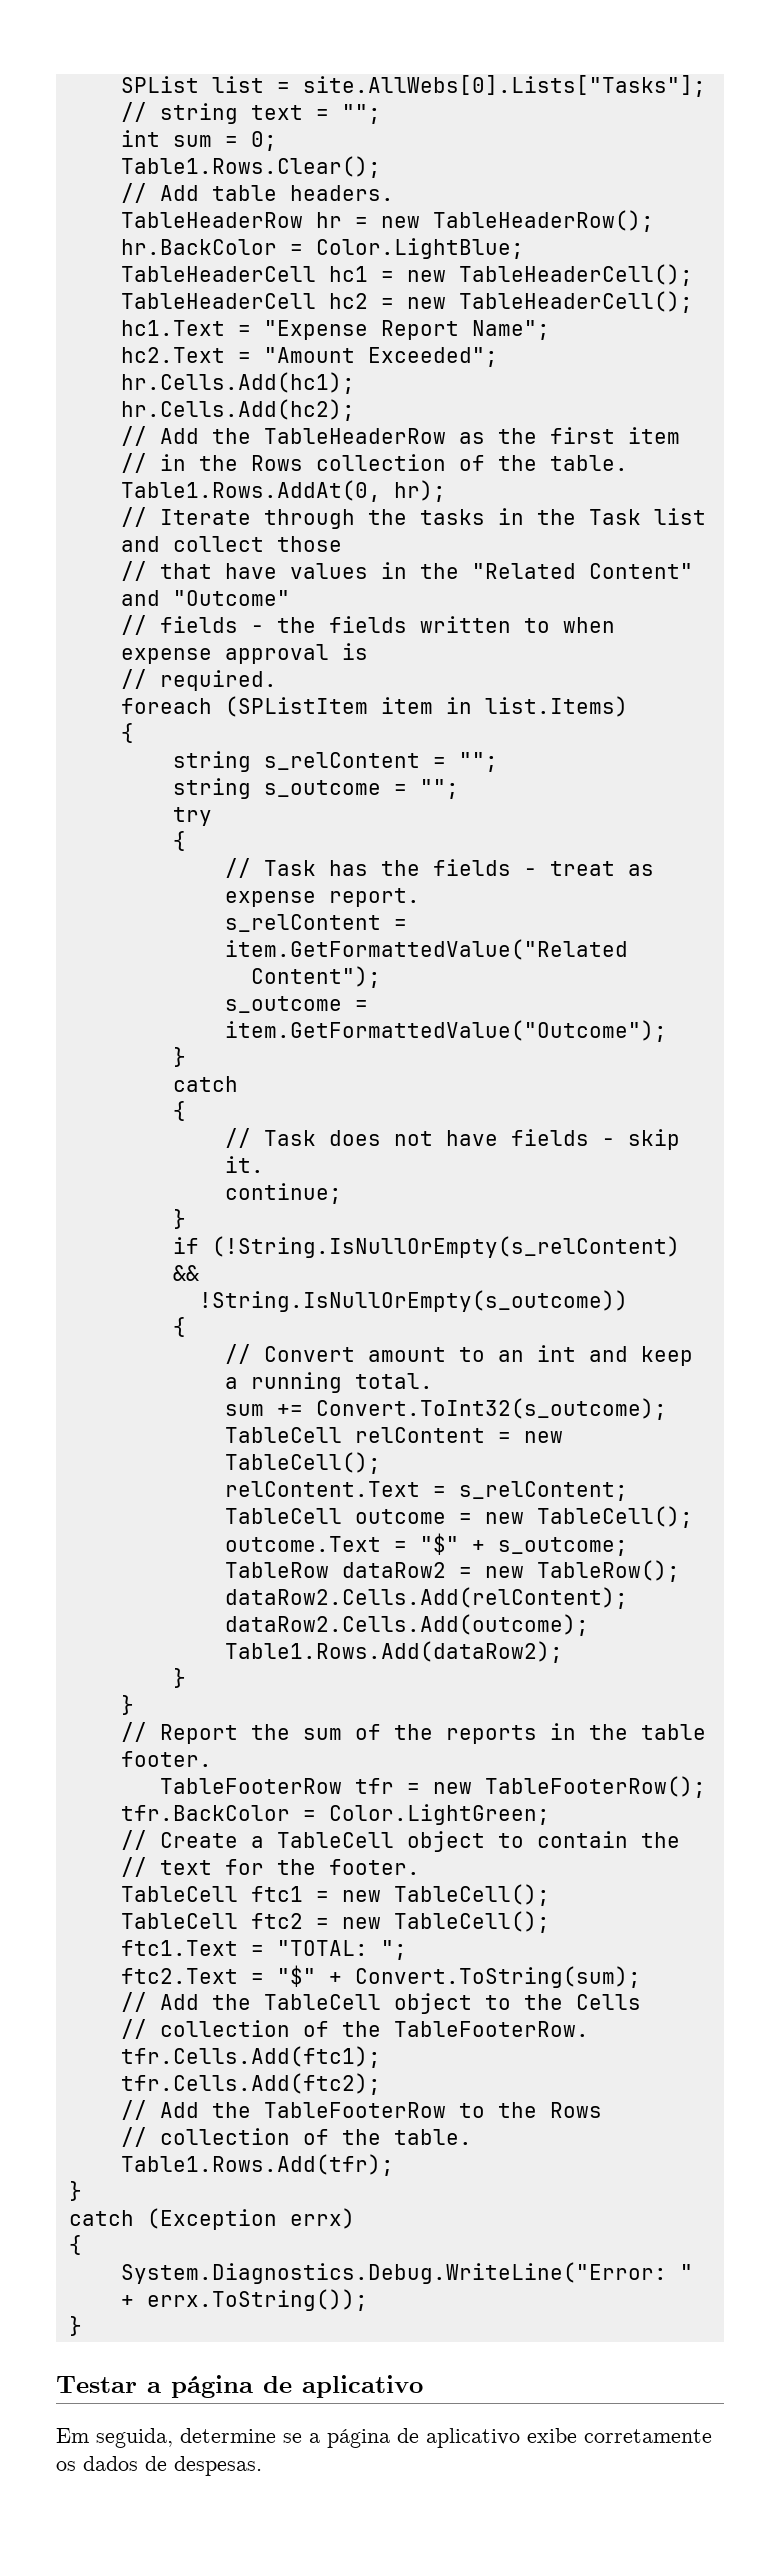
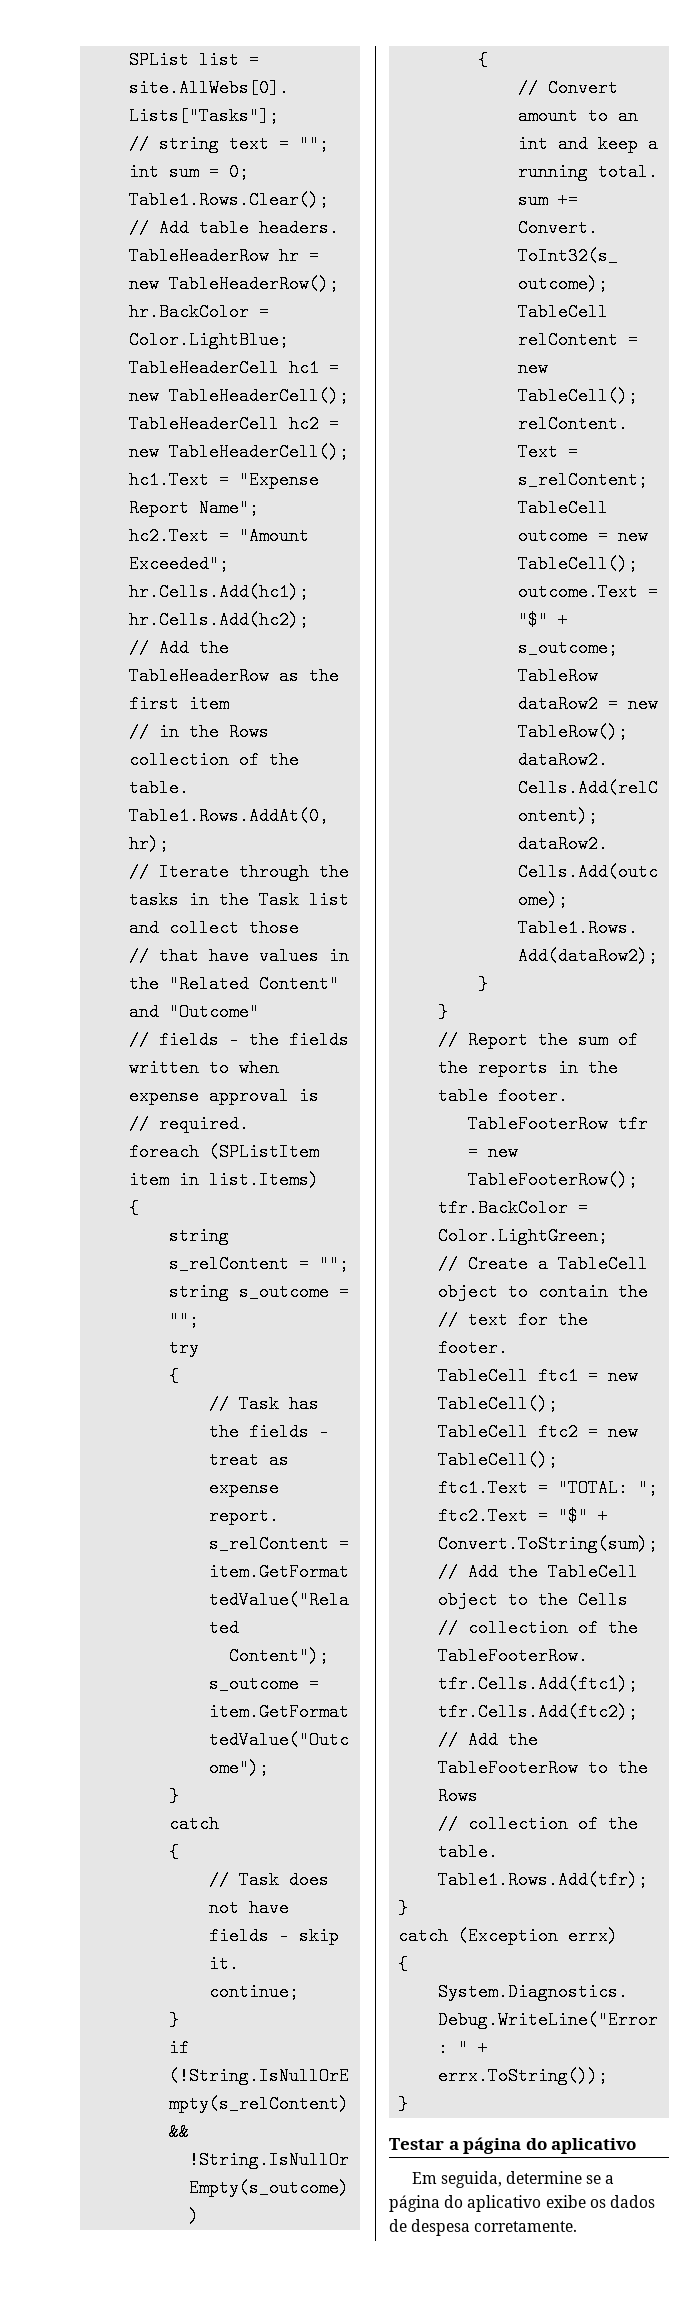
[263,2376,292,2393] de -> [525,2138,547,2150] do
[397,2428,419,2443] de -> [444,2195,464,2208] do
[584,2429,712,2443] corretamente -> (586, 2201) none
[174,2456,262,2476] despesas. -> [411,2219,578,2236] despesa corretamente.

